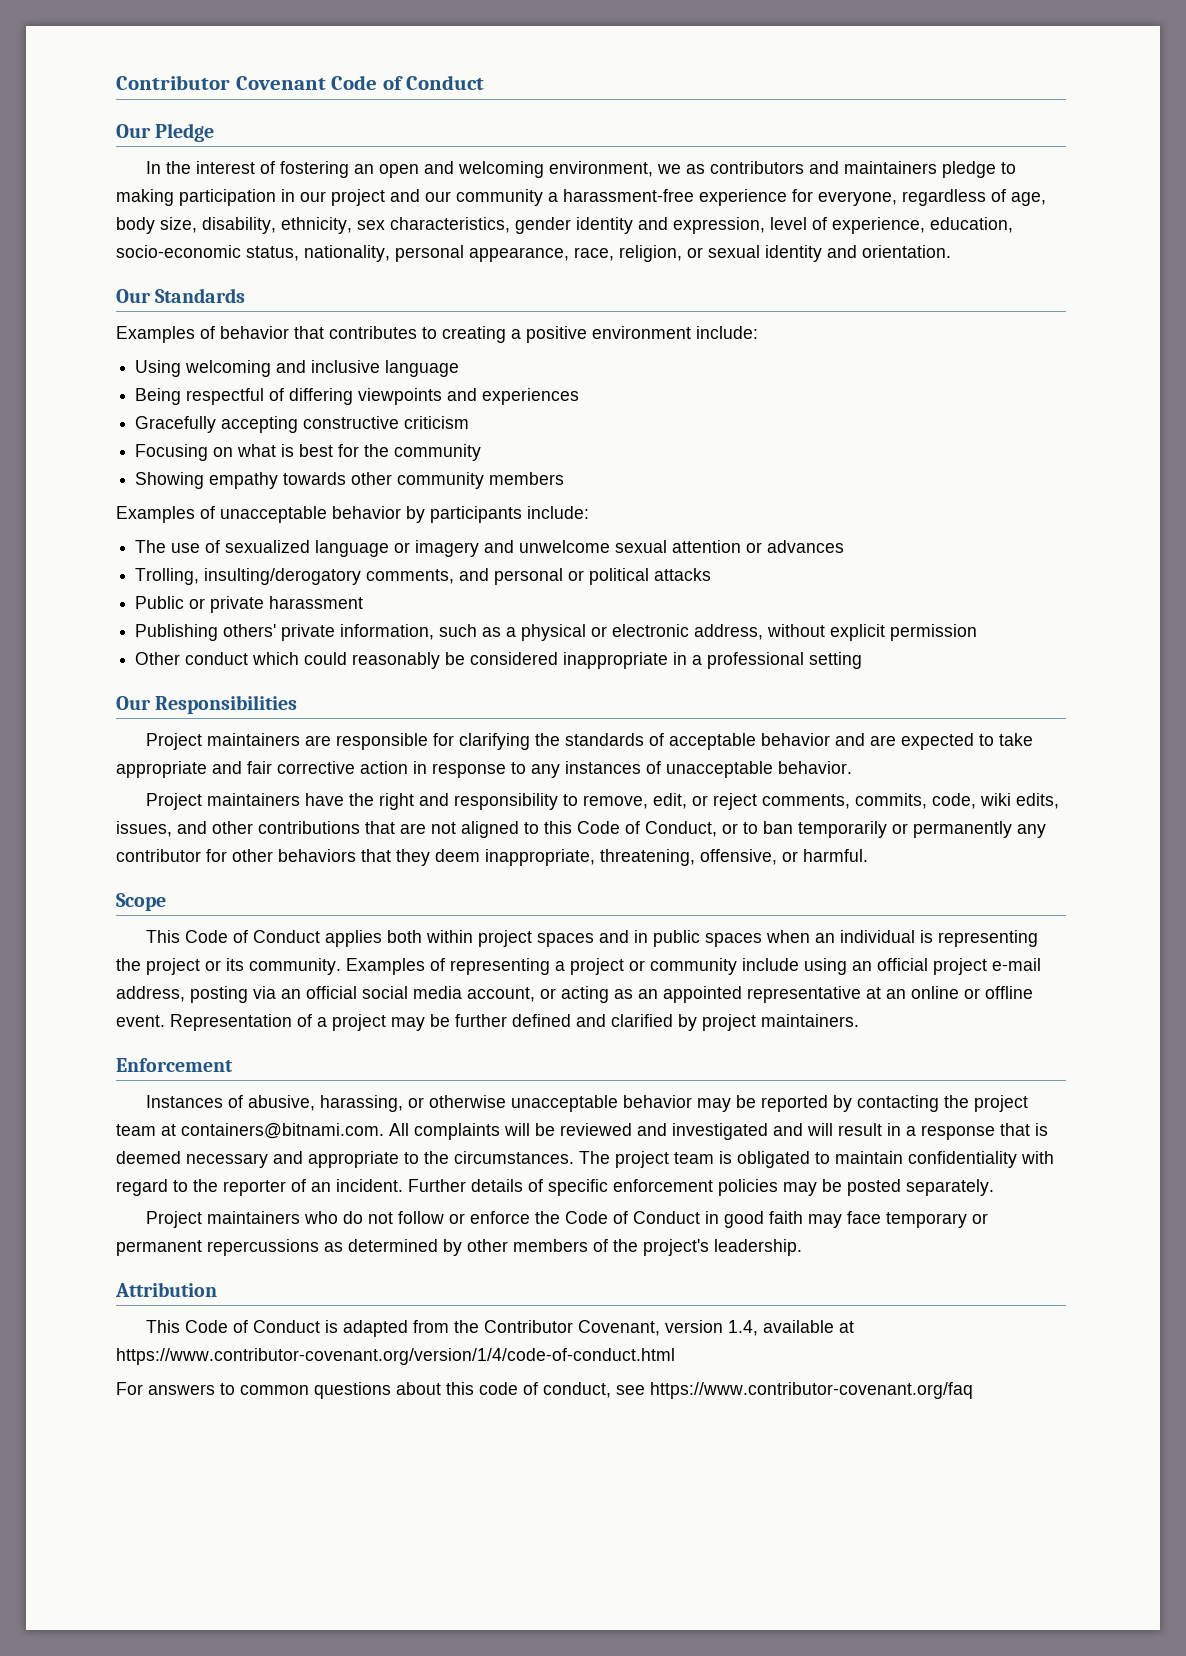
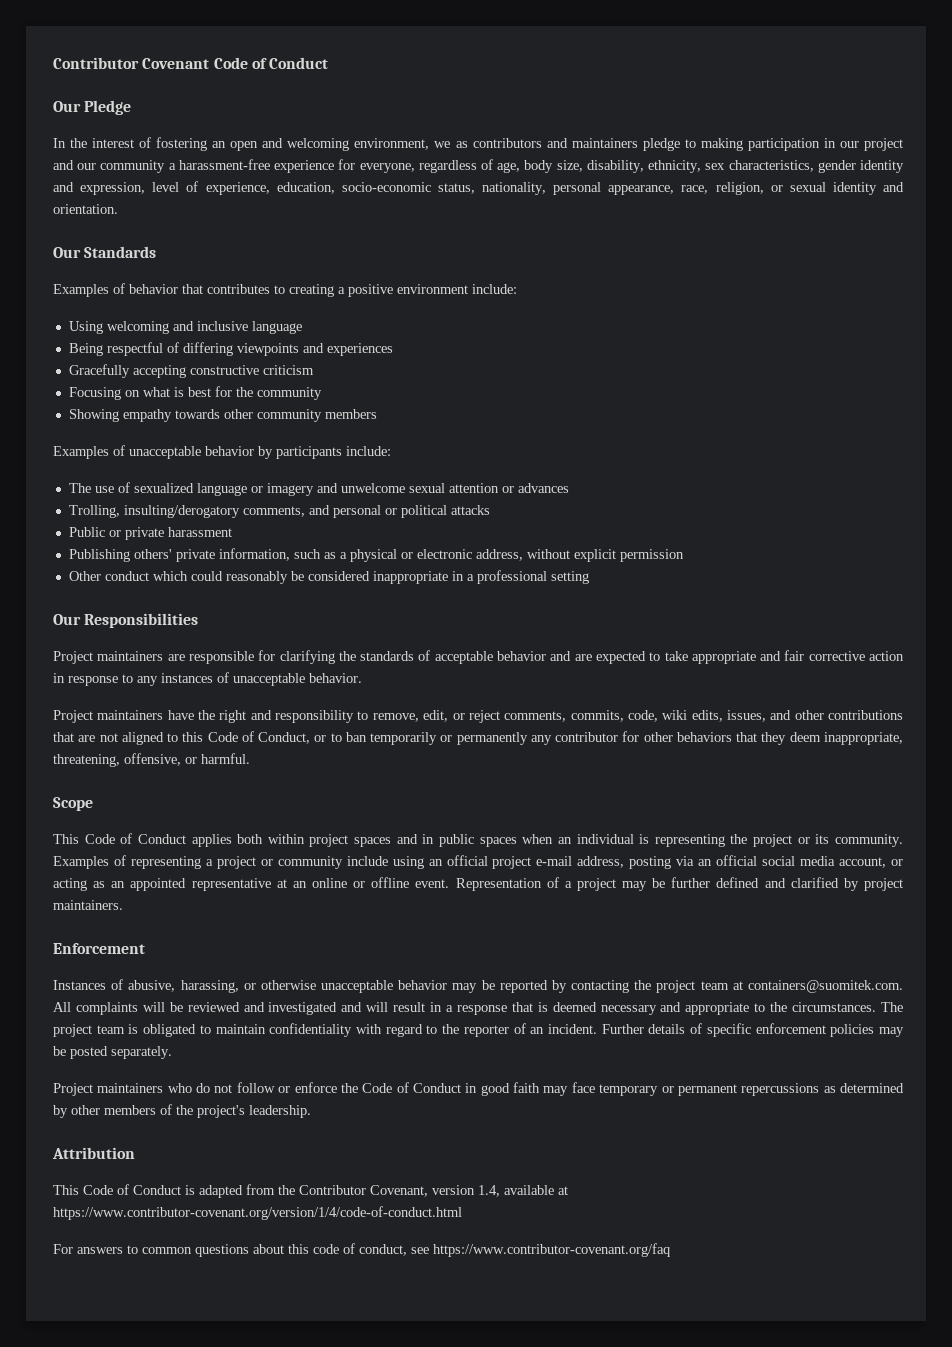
[181,1123,384,1139] containers@bitnami.com. -> [747,980,903,993] containers@suomitek.com.

